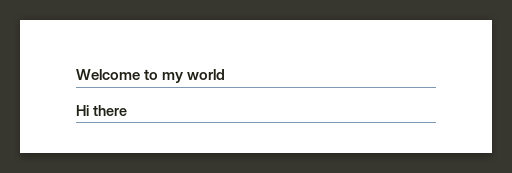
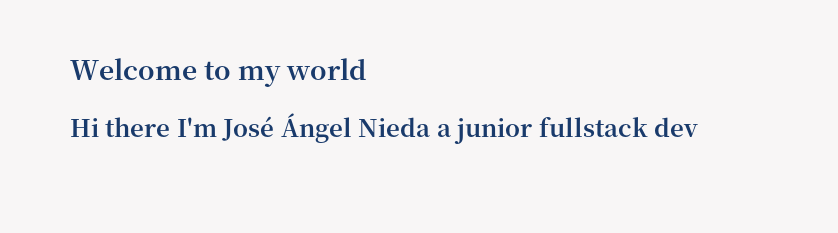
(127, 110) none -> [176,113,699,144] I'm José Ángel Nieda a junior fullstack dev

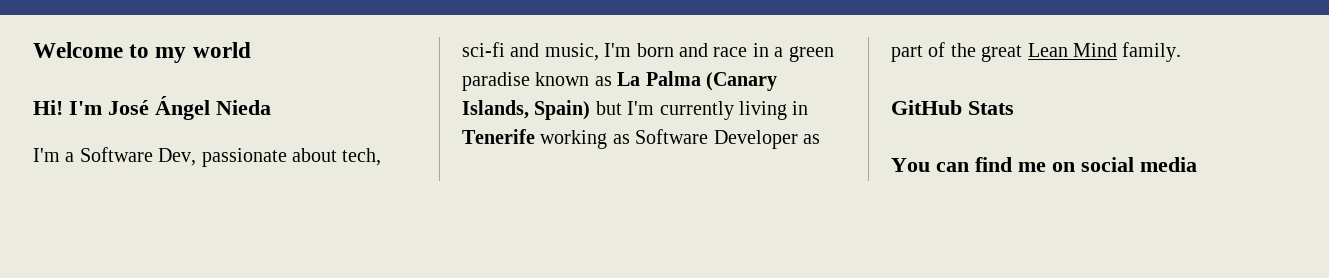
[70,117,171,137] Hi there -> [33,100,63,115] Hi!
[436,116,699,144] a junior fullstack dev -> [33,147,382,167] [462,42,834,62] [462,71,777,91] [462,100,809,120] [462,129,820,149] [891,42,1182,62] [891,100,1014,115] [891,157,1197,172] // I'm a Software Dev, passionate about tech, sci-fi and music, I'm born and race in a green paradise known as La Palma (Canary Islands, Spain) but I'm currently living in Tenerife working as Software Developer as part of the great Lean Mind family. // GitHub Stats // You can find me on social media

